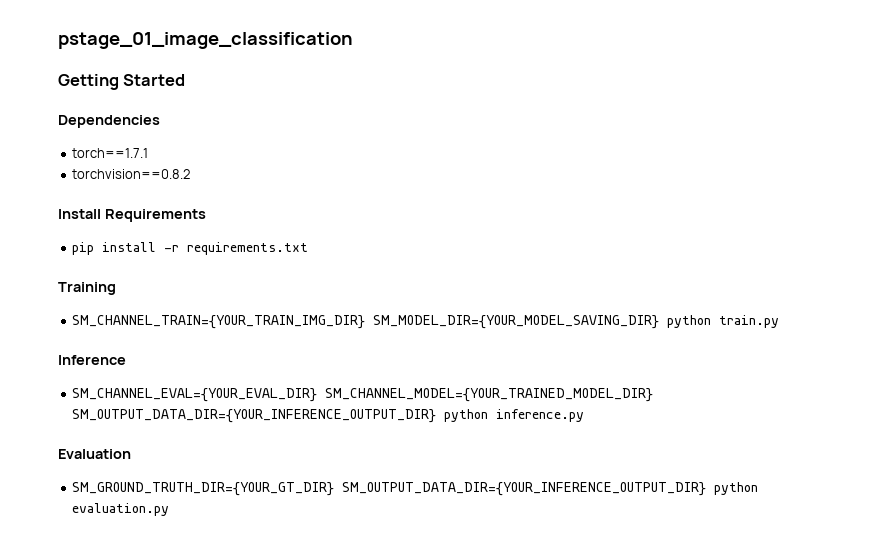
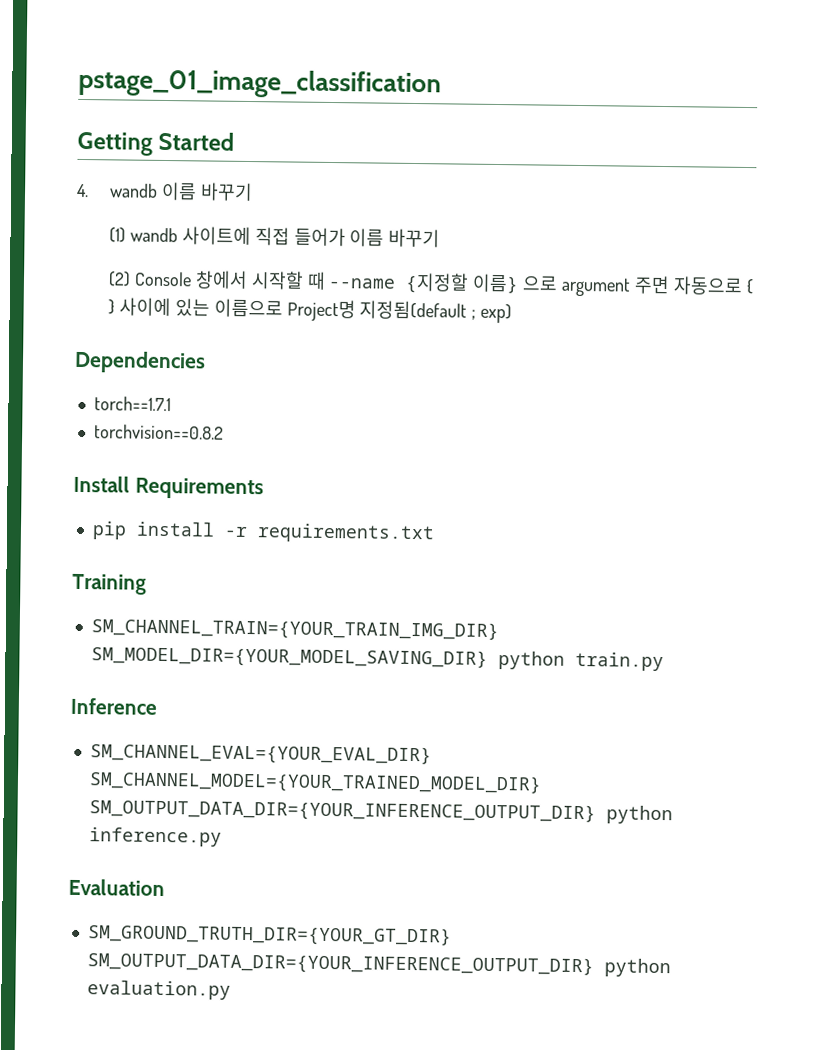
(186, 80) none -> [76,181,253,202] [109,226,441,248] [108,270,754,297] [108,297,513,324] // 4. wandb 이름 바꾸기 // (1) wandb 사이트에 직접 들어가 이름 바꾸기 // (2) Console 창에서 시작할 때 --name {지정할 이름} 으로 argument 주면 자동으로 { } 사이에 있는 이름으로 Project명 지정됨(default ; exp)

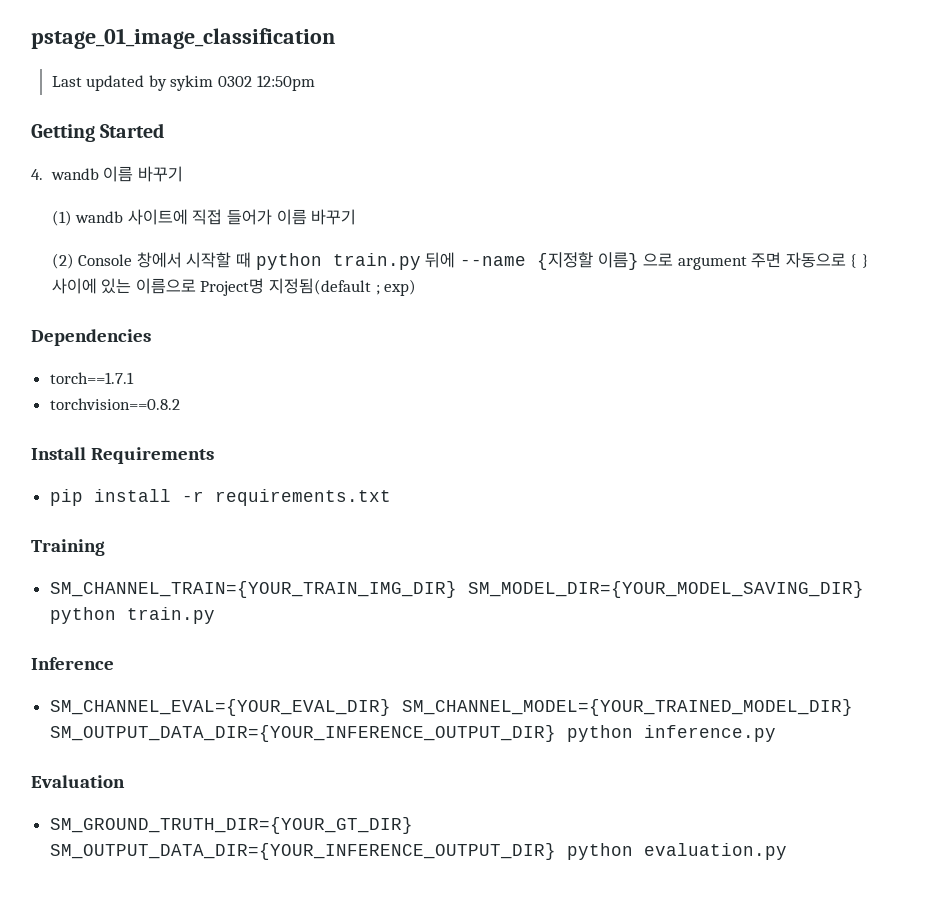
(442, 83) none -> [51,75,315,91] // Last updated by sykim 0302 12:50pm
(326, 280) none -> [255,252,456,270] python train.py 뒤에

